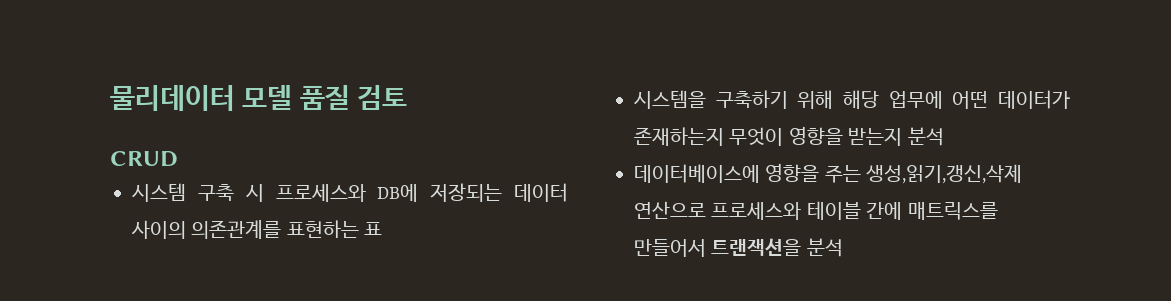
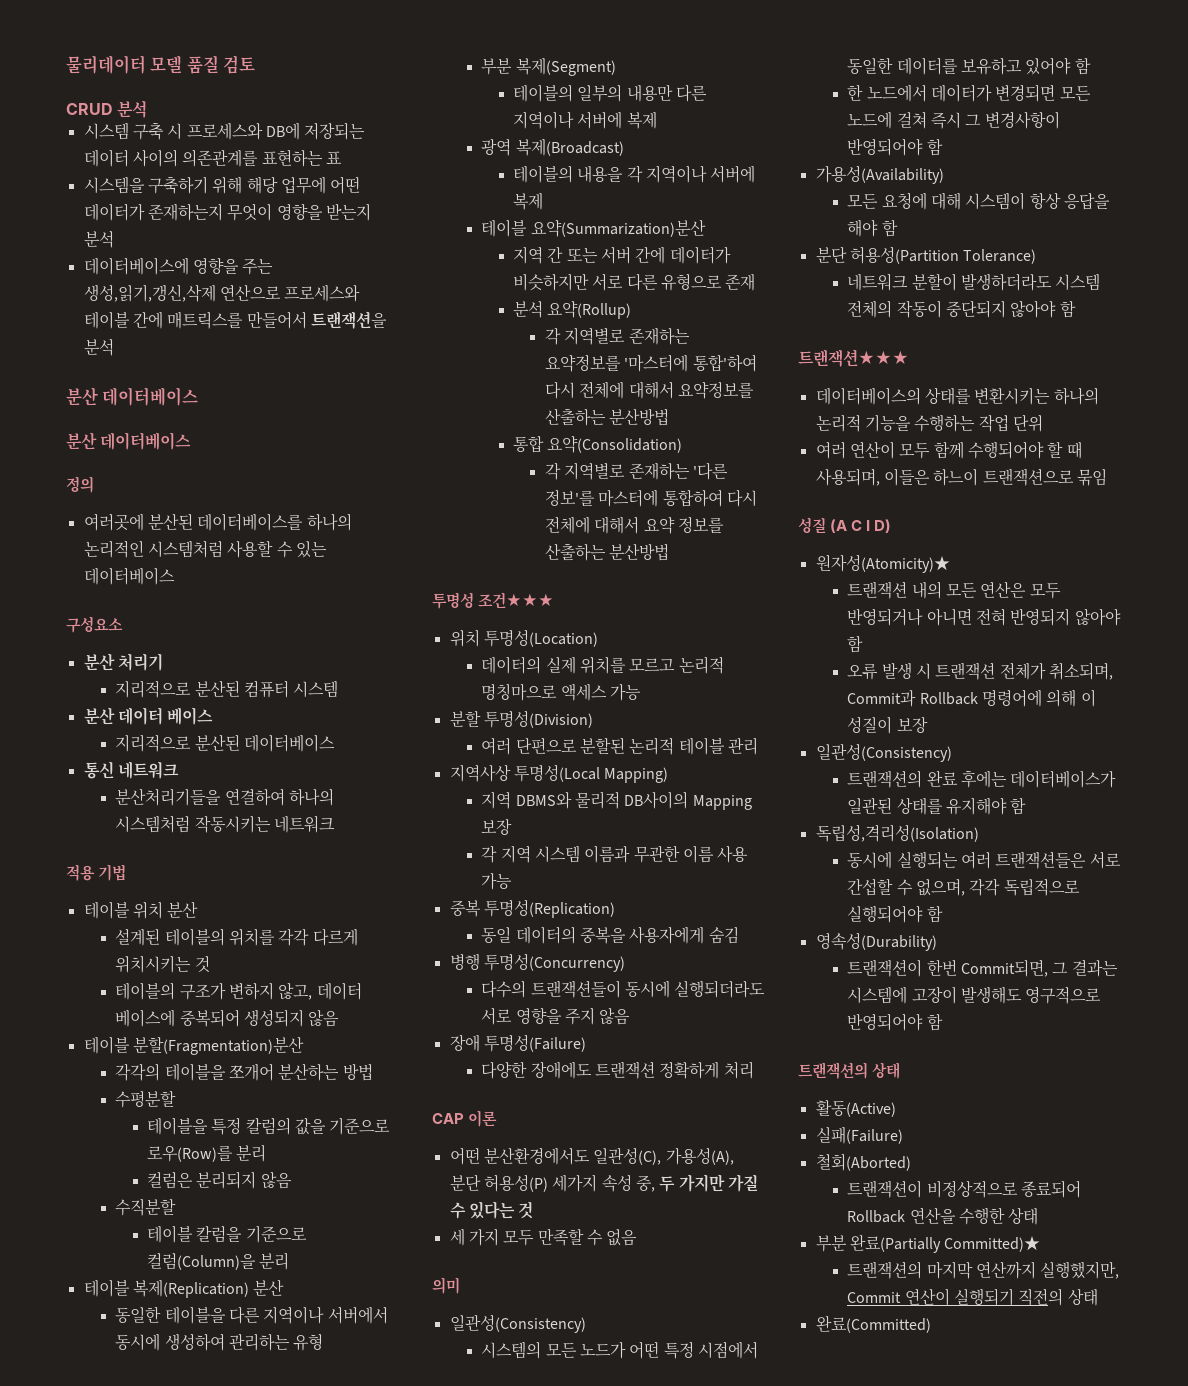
(178, 159) none -> [117,100,148,118] 분석
(843, 247) none -> [66,387,199,406] [66,432,192,450] [66,476,94,493] [83,513,352,531] [83,540,327,558] [83,567,175,585] [66,616,123,633] [83,653,163,671] [115,680,339,698] [83,707,214,725] [115,734,335,752] [83,761,179,779] [115,788,334,806] [115,815,335,833] [66,864,127,881] [83,901,199,919] [115,928,358,946] [115,955,210,973] [115,982,362,1000] [115,1009,340,1027] [83,1036,304,1055] [115,1063,373,1081] [115,1090,177,1108] [147,1117,391,1135] [147,1144,267,1162] [147,1171,292,1189] [115,1198,177,1216] [147,1225,307,1243] [147,1252,290,1270] [83,1279,285,1298] [115,1306,388,1324] [115,1333,324,1351] [481,57,616,76] [513,84,708,102] [513,111,657,129] [481,138,624,156] [513,165,756,183] [513,192,544,210] [481,219,706,237] [513,246,731,264] [513,273,756,291] [513,300,632,319] [544,327,690,345] [544,354,757,372] [544,381,754,399] [544,408,670,426] [513,435,683,453] [544,462,728,480] [544,489,757,507] [544,516,724,534] [544,543,670,561] [432,592,555,609] [449,629,598,647] [481,656,724,674] [481,683,641,701] [449,710,593,728] [481,737,758,755] [449,764,669,783] [481,791,752,810] [481,818,513,835] [481,845,749,863] [481,872,513,890] [449,899,615,918] [481,926,739,944] [449,953,625,972] [481,980,766,998] [481,1007,631,1025] [449,1034,586,1052] [481,1061,754,1079] [432,1110,498,1127] [449,1147,734,1165] [449,1174,758,1192] [449,1201,534,1219] [449,1228,638,1246] [432,1277,460,1294] [449,1314,586,1333] [481,1341,758,1359] [847,57,1091,75] [847,84,1091,102] [847,111,1060,129] [847,138,943,156] [815,165,944,184] [847,192,1110,210] [847,219,898,237] [815,246,1037,264] [847,273,1101,291] [847,300,1076,318] [798,349,909,367] [815,387,1099,405] [815,414,1043,432] [815,441,1082,459] [815,468,1107,486] [798,517,892,533] [815,554,950,573] [847,581,1061,599] [847,608,1121,626] [847,635,864,653] [847,662,1113,680] [847,689,1096,707] [847,716,928,734] [815,743,952,762] [847,770,1117,788] [847,797,1027,815] [815,824,979,842] [847,851,1121,869] [847,878,1080,896] [847,905,943,923] [815,932,937,951] [847,959,1118,977] [847,986,1102,1004] [847,1013,943,1031] [798,1062,901,1079] [815,1100,896,1117] [815,1126,903,1144] [815,1153,911,1171] [847,1180,1081,1198] [847,1207,1039,1225] [815,1234,1041,1253] [847,1261,1120,1279] [847,1288,1098,1306] [815,1315,931,1333] // 분산 데이터베이스 // 분산 데이터베이스 // 정의 // 여러곳에 분산된 데이터베이스를 하나의 논리적인 시스템처럼 사용할 수 있는 데이터베이스 // 구성요소 // 분산 처리기 // 지리적으로 분산된 컴퓨터 시스템 // 분산 데이터 베이스 // 지리적으로 분산된 데이터베이스 // 통신 네트워크 // 분산처리기들을 연결하여 하나의 시스템처럼 작동시키는 네트워크 // 적용 기법 // 테이블 위치 분산 // 설계된 테이블의 위치를 각각 다르게 위치시키는 것 // 테이블의 구조가 변하지 않고, 데이터 베이스에 중복되어 생성되지 않음 // 테이블 분할(Fragmentation)분산 // 각각의 테이블을 쪼개어 분산하는 방법 // 수평분할 // 테이블을 특정 칼럼의 값을 기준으로 로우(Row)를 분리 // 컬럼은 분리되지 않음 // 수직분할 // 테이블 칼럼을 기준으로 컬럼(Column)을 분리 // 테이블 복제(Replication) 분산 // 동일한 테이블을 다른 지역이나 서버에서 동시에 생성하여 관리하는 유형 // 부분 복제(Segment) // 테이블의 일부의 내용만 다른 지역이나 서버에 복제 // 광역 복제(Broadcast) // 테이블의 내용을 각 지역이나 서버에 복제 // 테이블 요약(Summarization)분산 // 지역 간 또는 서버 간에 데이터가 비슷하지만 서로 다른 유형으로 존재 // 분석 요약(Rollup) // 각 지역별로 존재하는 요약정보를 '마스터에 통합'하여 다시 전체에 대해서 요약정보를 산출하는 분산방법 // 통합 요약(Consolidation) // 각 지역별로 존재하는 '다른 정보'를 마스터에 통합하여 다시 전체에 대해서 요약 정보를 산출하는 분산방법 // 투명성 조건★★★ // 위치 투명성(Location) // 데이터의 실제 위치를 모르고 논리적 명칭마으로 액세스 가능 // 분할 투명성(Division) // 여러 단편으로 분할된 논리적 테이블 관리 // 지역사상 투명성(Local Mapping) // 지역 DBMS와 물리적 DB사이의 Mapping 보장 // 각 지역 시스템 이름과 무관한 이름 사용 가능 // 중복 투명성(Replication) // 동일 데이터의 중복을 사용자에게 숨김 // 병행 투명성(Concurrency) // 다수의 트랜잭션들이 동시에 실행되더라도 서로 영향을 주지 않음 // 장애 투명성(Failure) // 다양한 장애에도 트랜잭션 정확하게 처리 // CAP 이론 // 어떤 분산환경에서도 일관성(C), 가용성(A), 분단 허용성(P) 세가지 속성 중, 두 가지만 가질 수 있다는 것 // 세 가지 모두 만족할 수 없음 // 의미 // 일관성(Consistency) // 시스템의 모든 노드가 어떤 특정 시점에서 동일한 데이터를 보유하고 있어야 함 // 한 노드에서 데이터가 변경되면 모든 노드에 걸쳐 즉시 그 변경사항이 반영되어야 함 // 가용성(Availability) // 모든 요청에 대해 시스템이 항상 응답을 해야 함 // 분단 허용성(Partition Tolerance) // 네트워크 분할이 발생하더라도 시스템 전체의 작동이 중단되지 않아야 함 // 트랜잭션★★★ // 데이터베이스의 상태를 변환시키는 하나의 논리적 기능을 수행하는 작업 단위 // 여러 연산이 모두 함께 수행되어야 할 때 사용되며, 이들은 하느이 트랜잭션으로 묶임 // 성질 (A C I D) // 원자성(Atomicity)★ // 트랜잭션 내의 모든 연산은 모두 반영되거나 아니면 전혀 반영되지 않아야 함 // 오류 발생 시 트랜잭션 전체가 취소되며, Commit과 Rollback 명령어에 의해 이 성질이 보장 // 일관성(Consistency) // 트랜잭션의 완료 후에는 데이터베이스가 일관된 상태를 유지해야 함 // 독립성,격리성(Isolation) // 동시에 실행되는 여러 트랜잭션들은 서로 간섭할 수 없으며, 각각 독립적으로 실행되어야 함 // 영속성(Durability) // 트랜잭션이 한번 Commit되면, 그 결과는 시스템에 고장이 발생해도 영구적으로 반영되어야 함 // 트랜잭션의 상태 // 활동(Active) // 실패(Failure) // 철회(Aborted) // 트랜잭션이 비정상적으로 종료되어 Rollback 연산을 수행한 상태 // 부분 완료(Partially Committed)★ // 트랜잭션의 마지막 연산까지 실행했지만, Commit 연산이 실행되기 직전의 상태 // 완료(Committed)

